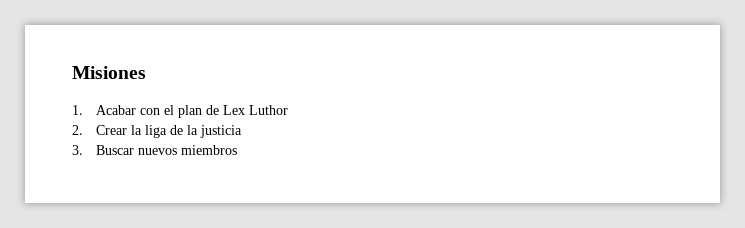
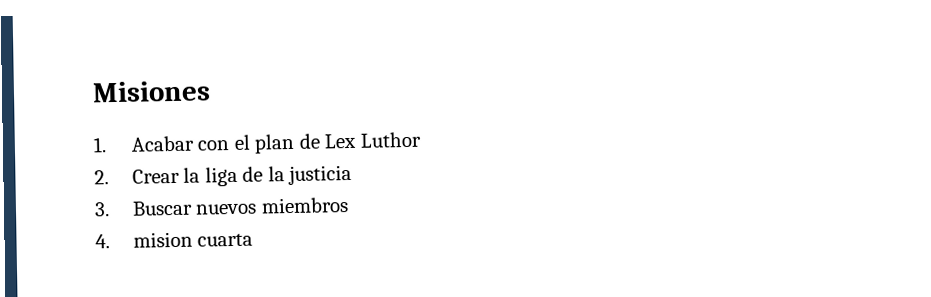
(238, 150) none -> [95,231,254,249] // 4. mision cuarta

